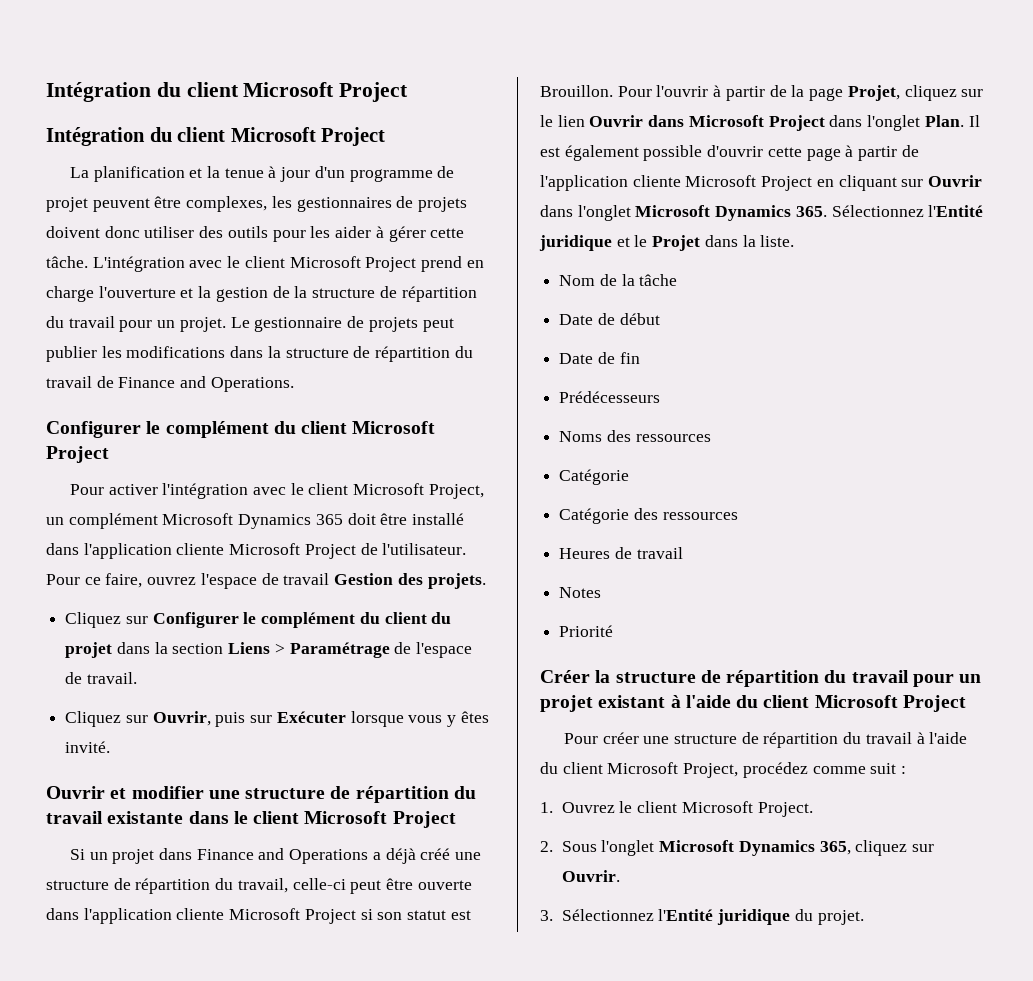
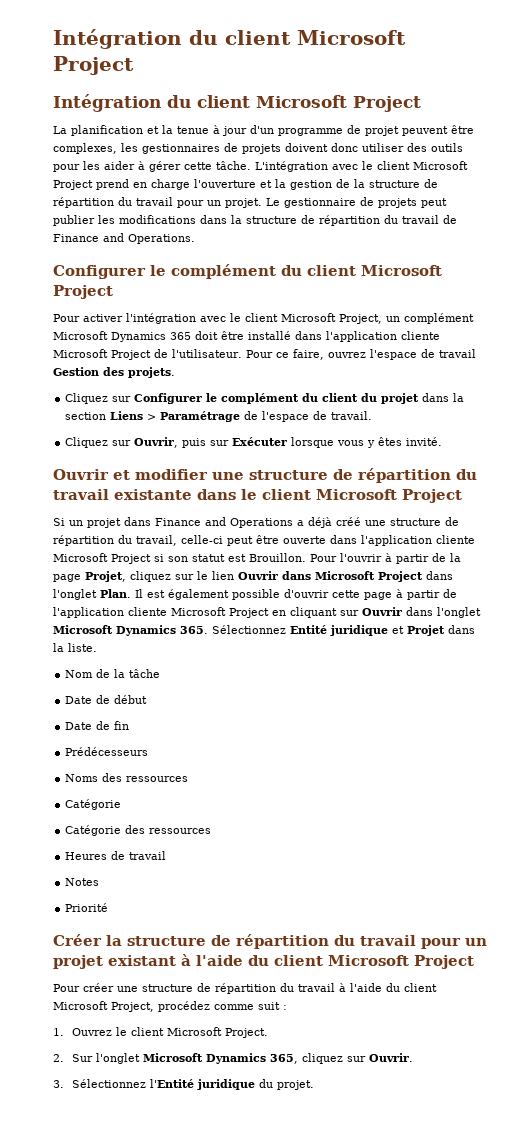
[928,205,984,217] l'Entité -> [290,625,327,634] Entité
[634,235,648,247] le -> (404, 630) none
[561,841,597,852] Sous -> [72,1054,94,1062] Sur

